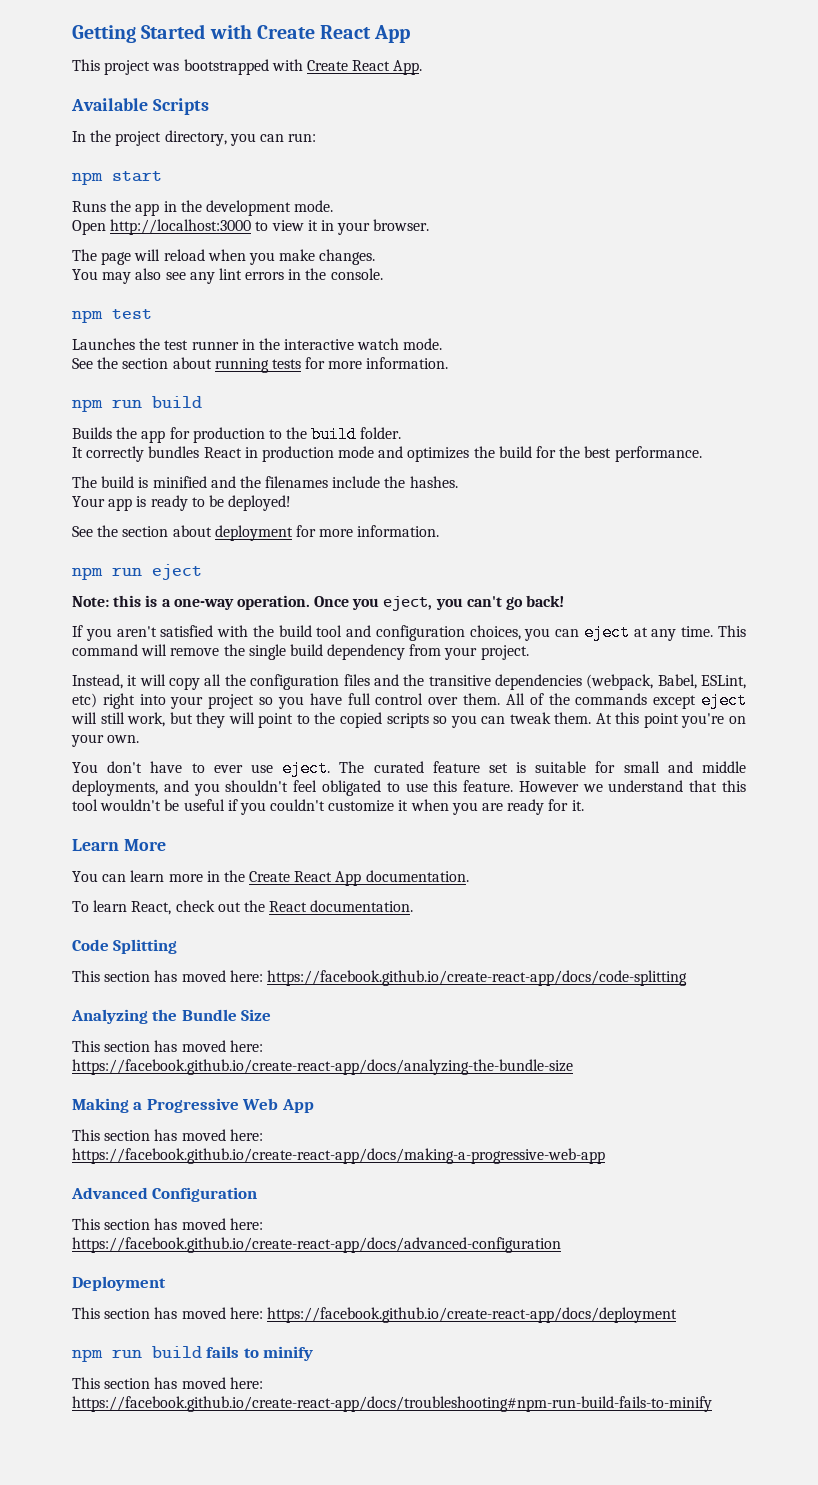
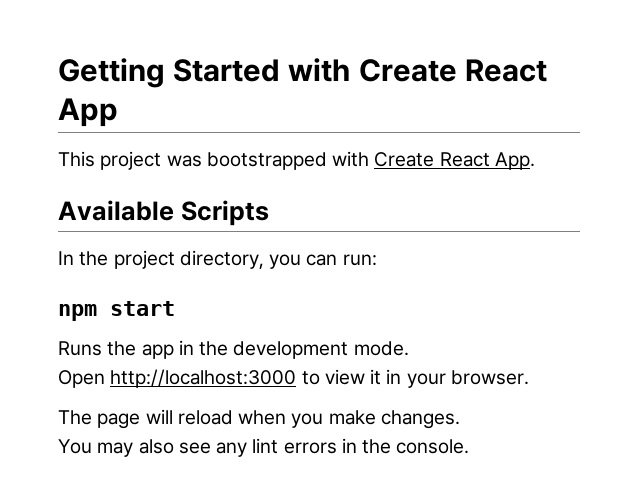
[72,309,152,323] [72,338,443,350] [72,357,449,373] [72,396,202,412] [72,426,402,443] [72,446,702,462] [72,476,458,488] [72,495,292,511] [72,525,440,541] [72,564,202,580] [72,595,565,611] [72,624,746,641] [72,644,529,660] [72,674,746,690] [72,692,747,709] [71,712,746,728] [71,734,140,747] [72,760,746,777] [72,780,747,796] [72,799,584,815] [72,839,166,851] [72,870,469,886] [72,900,414,915] [72,939,178,954] [72,970,687,986] [71,1009,272,1024] [72,1040,263,1052] [72,1059,573,1075] [72,1098,314,1113] [72,1129,263,1141] [72,1148,605,1164] [71,1187,258,1202] [72,1218,263,1230] [72,1237,561,1253] [72,1276,166,1291] [72,1307,677,1323] [72,1346,314,1362] [72,1377,263,1389] [72,1396,712,1412] // npm test // Launches the test runner in the interactive watch mode. // See the section about running tests for more information. // npm run build // Builds the app for production to the build folder. // It correctly bundles React in production mode and optimizes the build for the best performance. // The build is minified and the filenames include the hashes. // Your app is ready to be deployed! // See the section about deployment for more information. // npm run eject // Note: this is a one-way operation. Once you eject, you can't go back! // If you aren't satisfied with the build tool and configuration choices, you can eject at any time. This command will remove the single build dependency from your project. // Instead, it will copy all the configuration files and the transitive dependencies (webpack, Babel, ESLint, etc) right into your project so you have full control over them. All of the commands except eject will still work, but they will point to the copied scripts so you can tweak them. At this point you're on your own. // You don't have to ever use eject. The curated feature set is suitable for small and middle deployments, and you shouldn't feel obligated to use this feature. However we understand that this tool wouldn't be useful if you couldn't customize it when you are ready for it. // Learn More // You can learn more in the Create React App documentation. // To learn React, check out the React documentation. // Code Splitting // This section has moved here: https://facebook.github.io/create-react-app/docs/code-splitting // Analyzing the Bundle Size // This section has moved here: https://facebook.github.io/create-react-app/docs/analyzing-the-bundle-size // Making a Progressive Web App // This section has moved here: https://facebook.github.io/create-react-app/docs/making-a-progressive-web-app // Advanced Configuration // This section has moved here: https://facebook.github.io/create-react-app/docs/advanced-configuration // Deployment // This section has moved here: https://facebook.github.io/create-react-app/docs/deployment // npm run build fails to minify // This section has moved here: https://facebook.github.io/create-react-app/docs/troubleshooting#npm-run-build-fails-to-minify -> (470, 446) none

